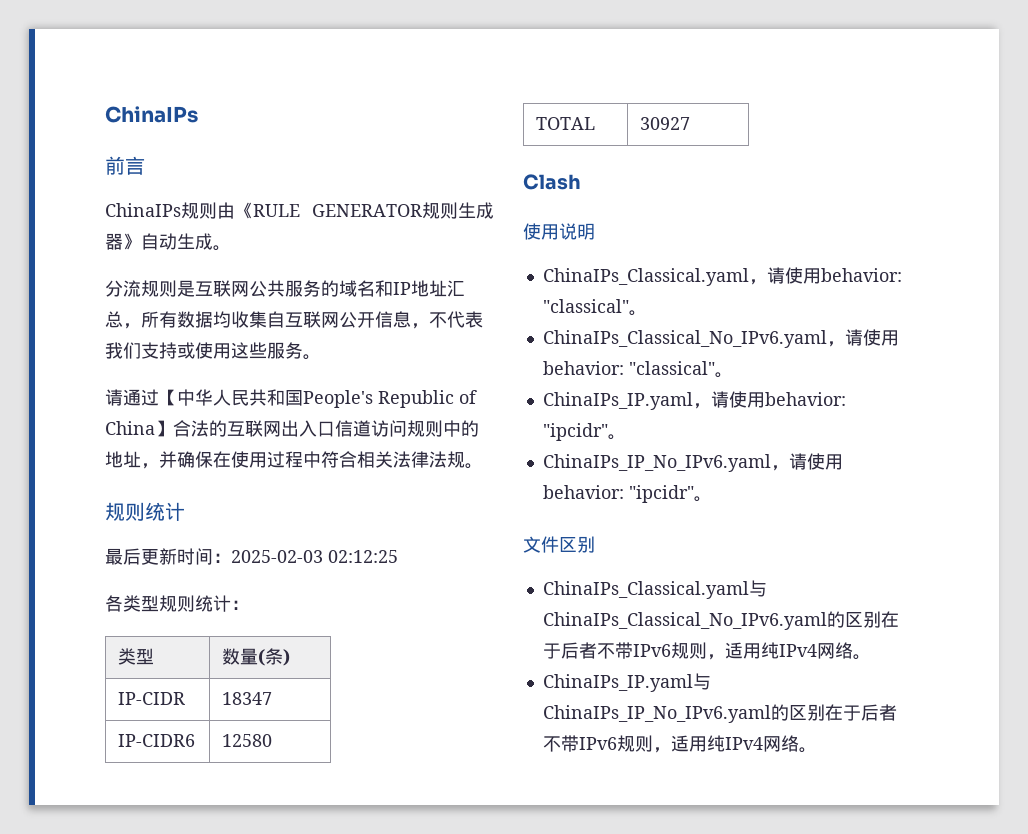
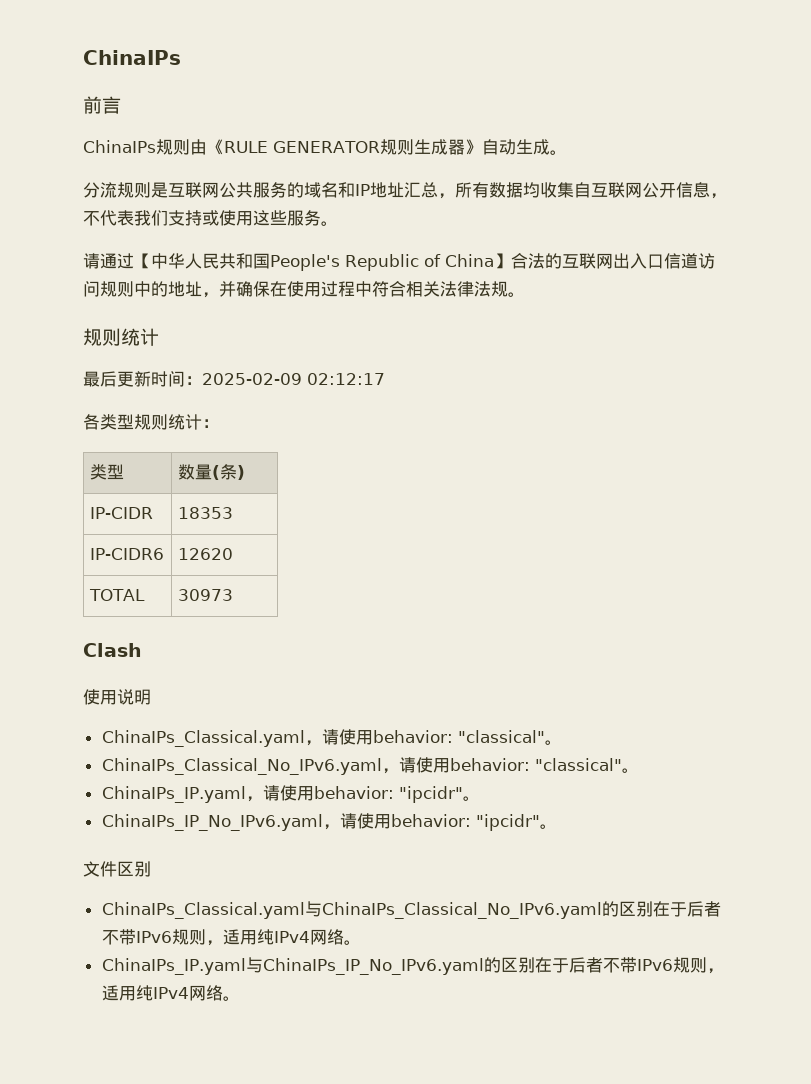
[231,550,398,563] 2025-02-03 02:12:25 -> [202,373,385,385] 2025-02-09 02:12:17
[222,692,273,705] 18347 -> [177,507,233,519] 18353
[222,734,273,747] 12580 -> [177,548,233,560] 12620
[640,117,691,130] 30927 -> [177,589,233,601] 30973

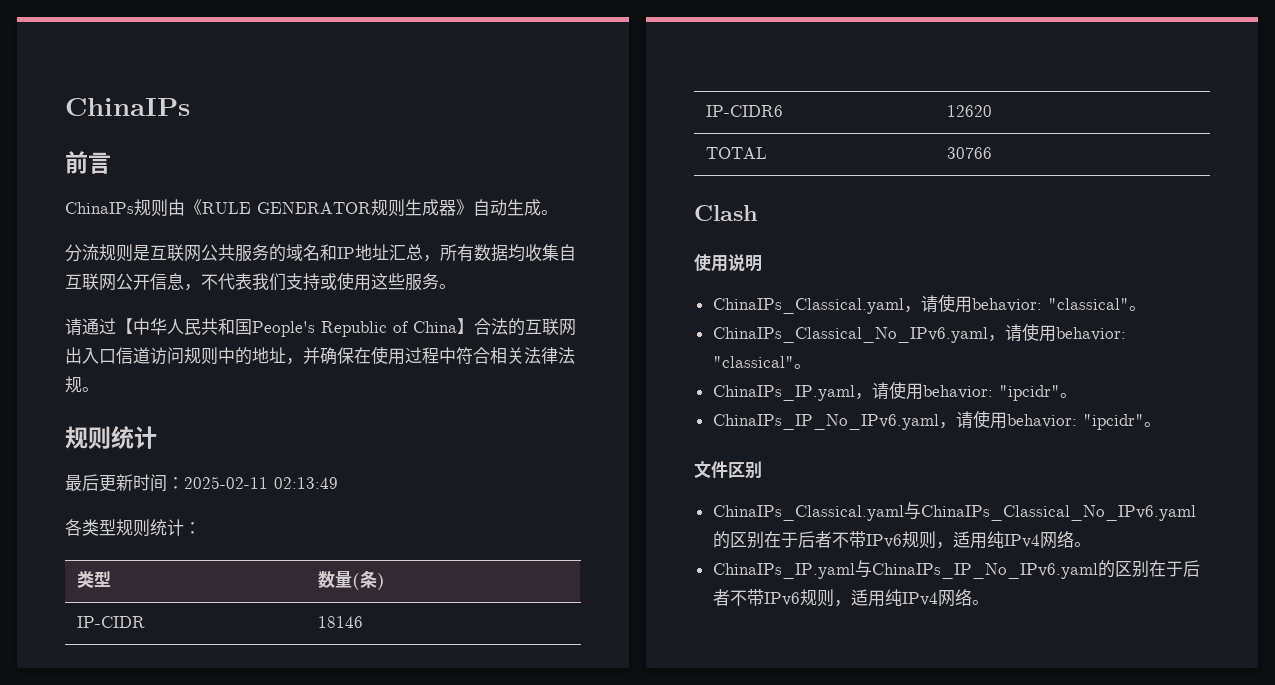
[202,373,385,385] 2025-02-09 02:12:17 -> [184,476,338,489] 2025-02-11 02:13:49
[177,507,233,519] 18353 -> [318,616,364,628] 18146
[177,589,233,601] 30973 -> [947,147,993,159] 30766

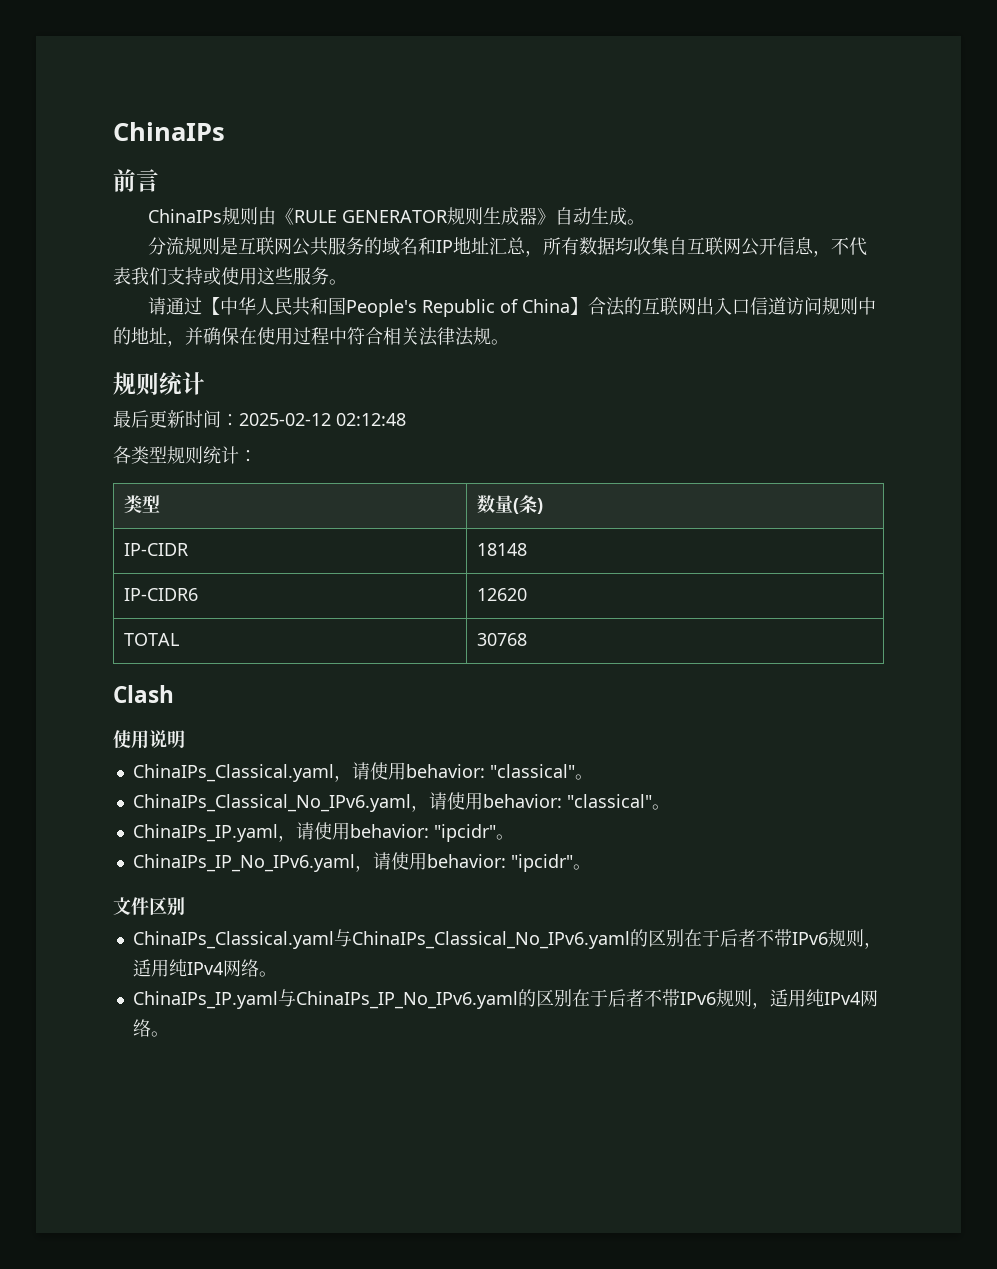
[184,476,338,489] 2025-02-11 02:13:49 -> [239,413,406,426] 2025-02-12 02:12:48
[318,616,364,628] 18146 -> [476,543,527,556] 18148
[947,147,993,159] 30766 -> [476,633,527,646] 30768

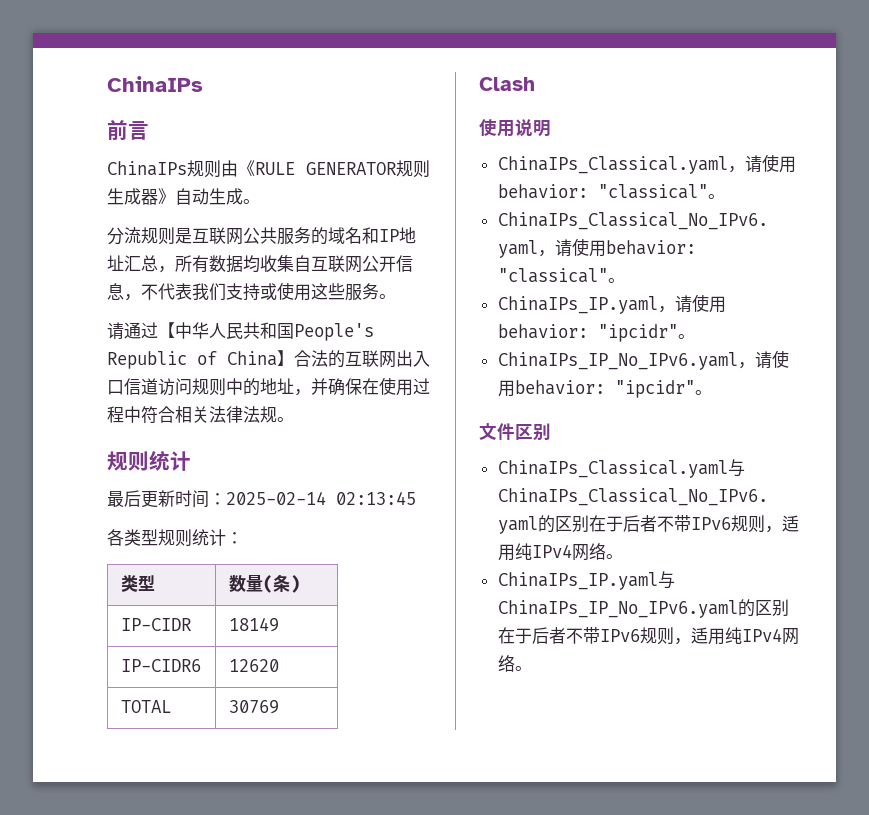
[239,413,406,426] 2025-02-12 02:12:48 -> [226,491,416,505] 2025-02-14 02:13:45
[476,543,527,556] 18148 -> [228,617,279,632] 18149
[476,633,527,646] 30768 -> [228,700,279,714] 30769

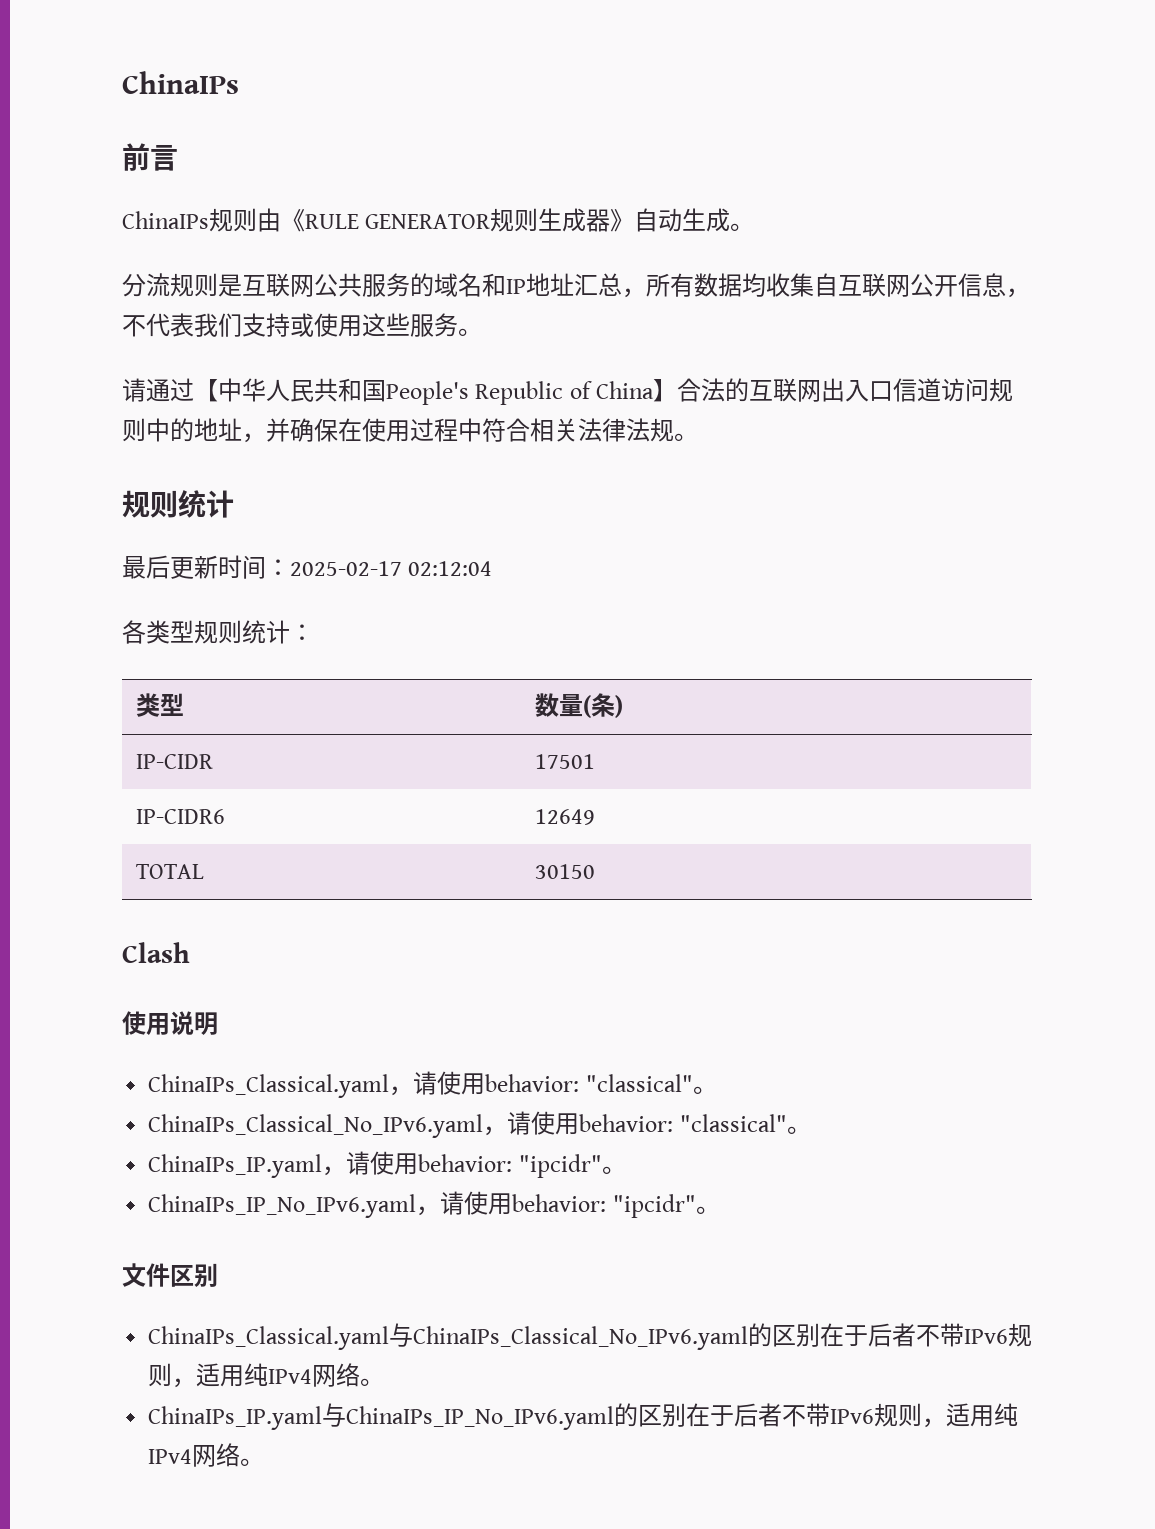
[226,491,416,505] 2025-02-14 02:13:45 -> [290,561,493,576] 2025-02-17 02:12:04
[228,617,279,632] 18149 -> [534,754,595,769] 17501
[228,659,279,672] 12620 -> [534,809,595,825] 12649
[228,700,279,714] 30769 -> [534,864,595,879] 30150

